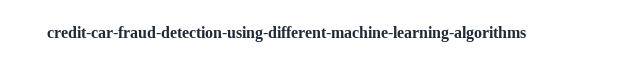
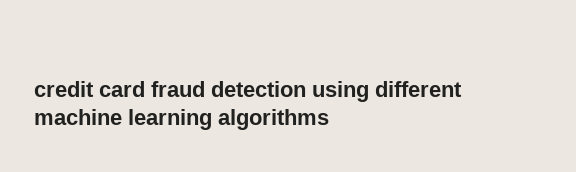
[47,26,526,42] credit-car-fraud-detection-using-different-machine-learning-algorithms -> [34,81,462,102] [34,109,329,130] credit card fraud detection using different machine learning algorithms

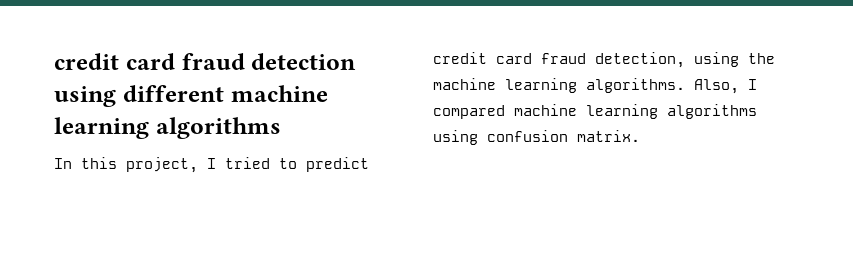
(329, 119) none -> [54,157,369,173] [433,52,775,68] [433,78,757,94] [433,104,757,119] [433,130,640,145] // In this project, I tried to predict credit card fraud detection, using the machine learning algorithms. Also, I compared machine learning algorithms using confusion matrix.

